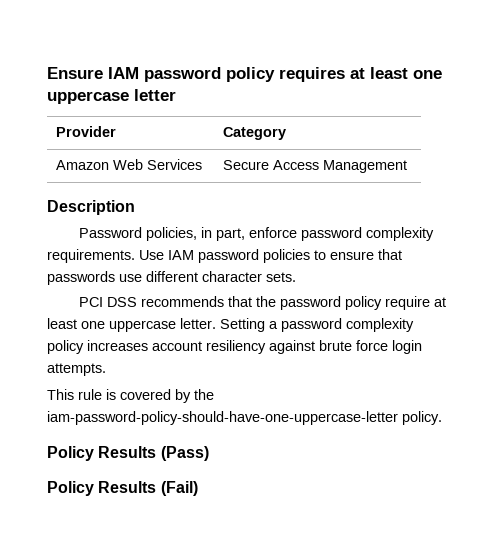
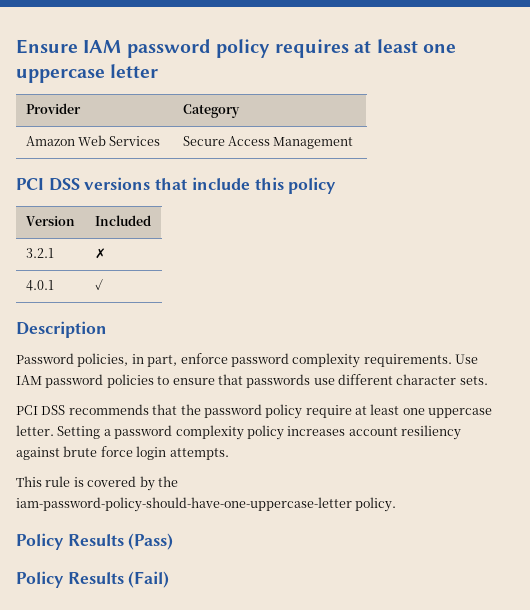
(408, 166) none -> [16,177,337,194] [25,216,75,226] [94,215,151,226] [25,248,54,258] [94,248,106,259] [25,280,54,291] [94,279,103,290] // PCI DSS versions that include this policy // Version | Included // 3.2.1 | ✗ // 4.0.1 | ✓

